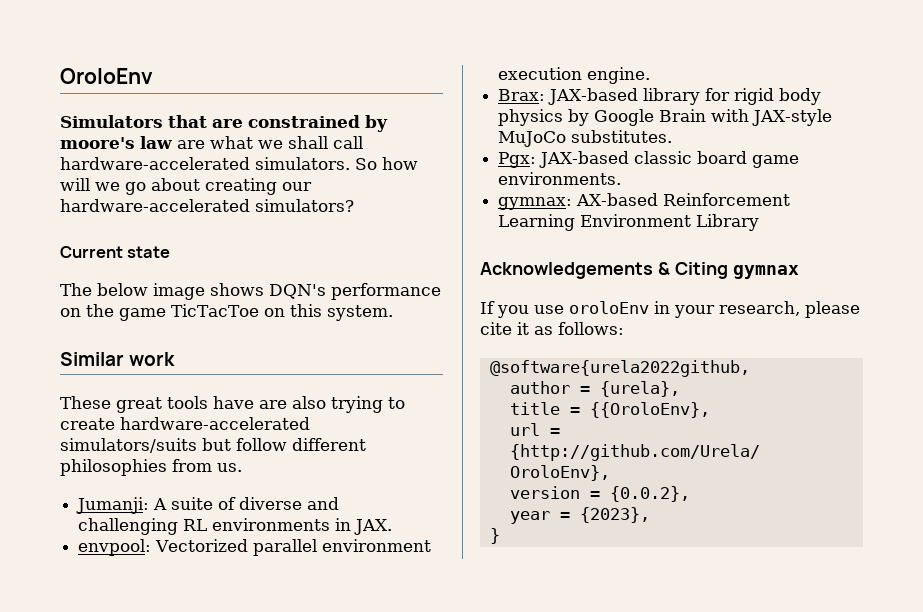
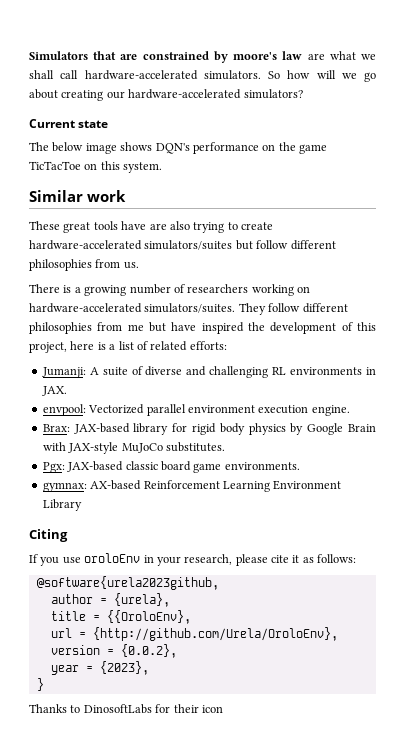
[60,68,153,84] OroloEnv // -> (29, 55) none
[60,438,197,453] simulators/suits -> [144,240,233,250] simulators/suites
(242, 467) none -> [29,284,310,296] [29,303,348,315] [29,322,376,334] [29,341,227,353] // There is a growing number of researchers working on hardware-accelerated simulators/suites. They follow different philosophies from me but have inspired the development of this project, here is a list of related efforts:
[480,262,670,279] Acknowledgements & -> (82, 505) none
[732,265,799,279] gymnax -> (68, 535) none
[489,360,750,377] @software{urela2022github, -> [36,576,219,590] @software{urela2023github,
(500, 536) none -> [29,704,223,714] // Thanks to DinosoftLabs for their icon

